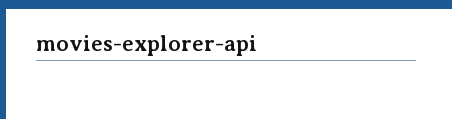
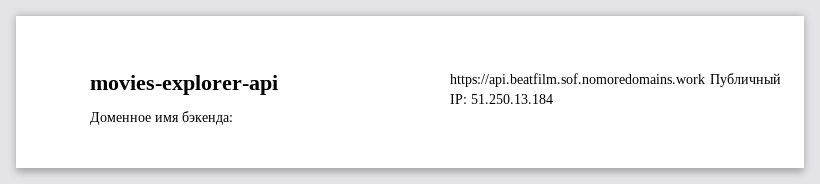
(257, 45) none -> [90,111,233,125] [450,73,781,87] [450,94,553,104] // Доменное имя бэкенда: https://api.beatfilm.sof.nomoredomains.work Публичный IP: 51.250.13.184

